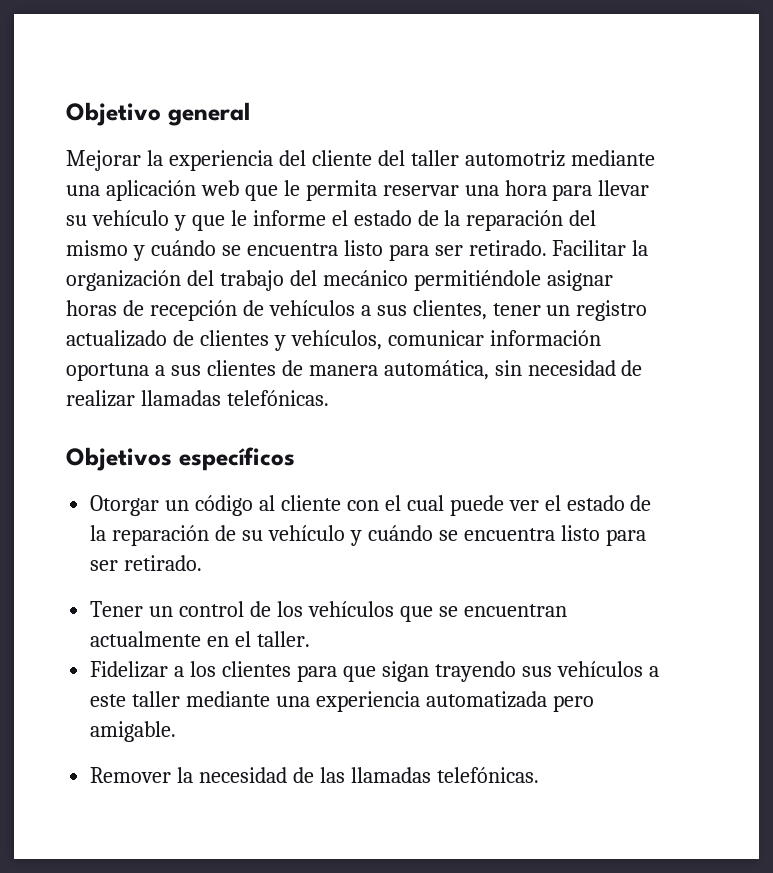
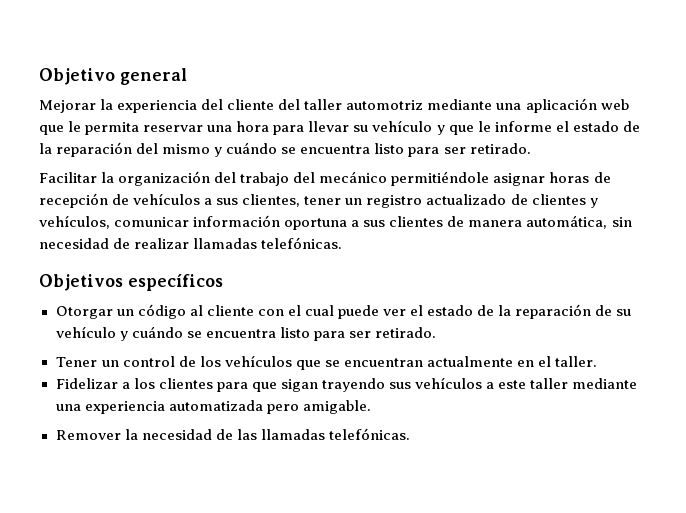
(547, 248) none -> (531, 148) //

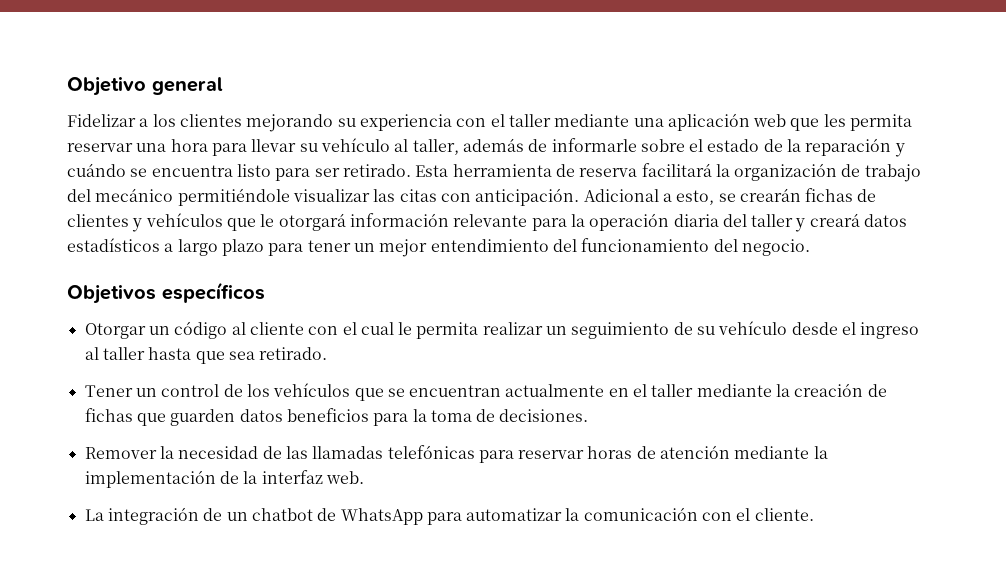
[39,99,424,113] Mejorar la experiencia del cliente del taller automotriz -> [67,114,551,132] Fidelizar a los clientes mejorando su experiencia con el taller
[68,121,82,132] le -> [823,114,846,127] les
[436,121,640,135] [39,142,531,157] [39,172,97,183] y que le informe el estado de la reparación del mismo y cuándo se encuentra listo para ser retirado. // Facilitar -> [394,138,905,157] [67,163,712,181] al taller, además de informarle sobre el estado de la reparación y cuándo se encuentra listo para ser retirado. Esta herramienta de reserva facilitará
[214,172,237,183] del -> [841,164,861,177] de
[493,172,611,186] [39,193,598,208] [39,215,632,230] [39,237,343,249] asignar horas de recepción de vehículos a sus clientes, tener un registro actualizado de clientes y vehículos, comunicar información oportuna a sus clientes de manera automática, sin necesidad de realizar llamadas telefónicas. -> [292,188,877,206] [67,213,908,232] [67,238,810,257] visualizar las citas con anticipación. Adicional a esto, se crearán fichas de clientes y vehículos que le otorgará información relevante para la operación diaria del taller y creará datos estadísticos a largo plazo para tener un mejor entendimiento del funcionamiento del negocio.
[337,304,632,319] [55,326,371,341] puede ver el estado de la reparación de su vehículo y cuándo se encuentra listo para ser -> [398,321,920,339] [84,347,255,364] le permita realizar un seguimiento de su vehículo desde el ingreso al taller hasta que sea
[555,356,598,367] [55,377,638,392] [55,400,371,414] taller. // Fidelizar a los clientes para que sigan trayendo sus vehículos a este taller mediante una experiencia automatizada pero amigable. -> [651,383,887,397] [84,408,589,426] taller mediante la creación de fichas que guarden datos beneficios para la toma de decisiones.
[328,428,410,440] telefónicas. -> [387,445,828,463] [84,470,364,488] [84,507,814,525] telefónicas para reservar horas de atención mediante la implementación de la interfaz web. // La integración de un chatbot de WhatsApp para automatizar la comunicación con el cliente.

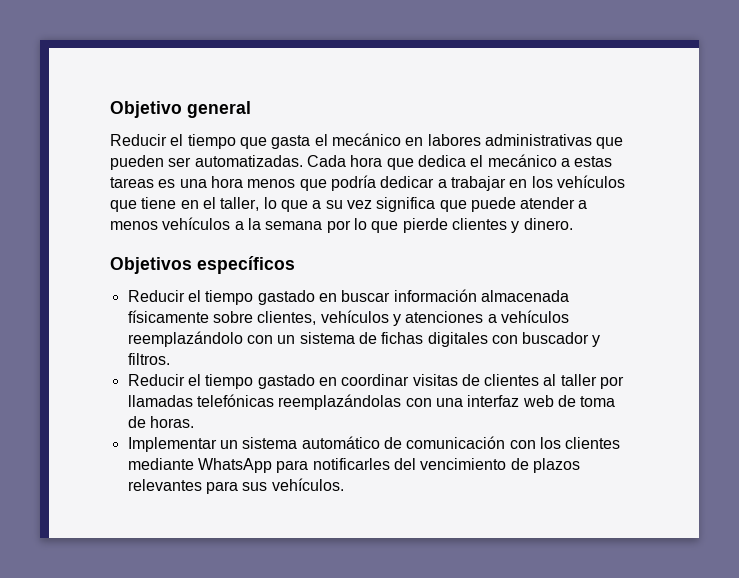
[67,113,913,132] [67,138,905,157] [67,163,921,182] [67,188,877,206] [67,213,908,232] [67,238,810,257] [67,282,265,304] [84,321,920,339] [84,347,328,364] [84,383,887,401] [84,408,589,426] [84,445,828,463] [84,470,364,488] [84,507,814,525] Fidelizar a los clientes mejorando su experiencia con el taller mediante una aplicación web que les permita reservar una hora para llevar su vehículo al taller, además de informarle sobre el estado de la reparación y cuándo se encuentra listo para ser retirado. Esta herramienta de reserva facilitará la organización de trabajo del mecánico permitiéndole visualizar las citas con anticipación. Adicional a esto, se crearán fichas de clientes y vehículos que le otorgará información relevante para la operación diaria del taller y creará datos estadísticos a largo plazo para tener un mejor entendimiento del funcionamiento del negocio. // Objetivos específicos // Otorgar un código al cliente con el cual le permita realizar un seguimiento de su vehículo desde el ingreso al taller hasta que sea retirado. // Tener un control de los vehículos que se encuentran actualmente en el taller mediante la creación de fichas que guarden datos beneficios para la toma de decisiones. // Remover la necesidad de las llamadas telefónicas para reservar horas de atención mediante la implementación de la interfaz web. // La integración de un chatbot de WhatsApp para automatizar la comunicación con el cliente. -> [110,133,624,149] [110,154,613,170] [110,175,625,191] [110,197,588,212] [110,217,573,233] [110,256,295,274] [127,289,569,305] [127,310,569,326] [127,331,601,347] [127,353,170,365] [127,374,625,389] [127,394,616,410] [127,416,194,428] [127,436,621,452] [127,458,580,473] [127,478,344,494] Reducir el tiempo que gasta el mecánico en labores administrativas que pueden ser automatizadas. Cada hora que dedica el mecánico a estas tareas es una hora menos que podría dedicar a trabajar en los vehículos que tiene en el taller, lo que a su vez significa que puede atender a menos vehículos a la semana por lo que pierde clientes y dinero. // Objetivos específicos // Reducir el tiempo gastado en buscar información almacenada físicamente sobre clientes, vehículos y atenciones a vehículos reemplazándolo con un sistema de fichas digitales con buscador y filtros. // Reducir el tiempo gastado en coordinar visitas de clientes al taller por llamadas telefónicas reemplazándolas con una interfaz web de toma de horas. // Implementar un sistema automático de comunicación con los clientes mediante WhatsApp para notificarles del vencimiento de plazos relevantes para sus vehículos.

